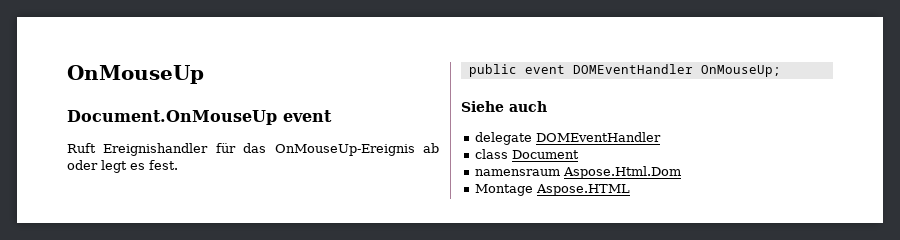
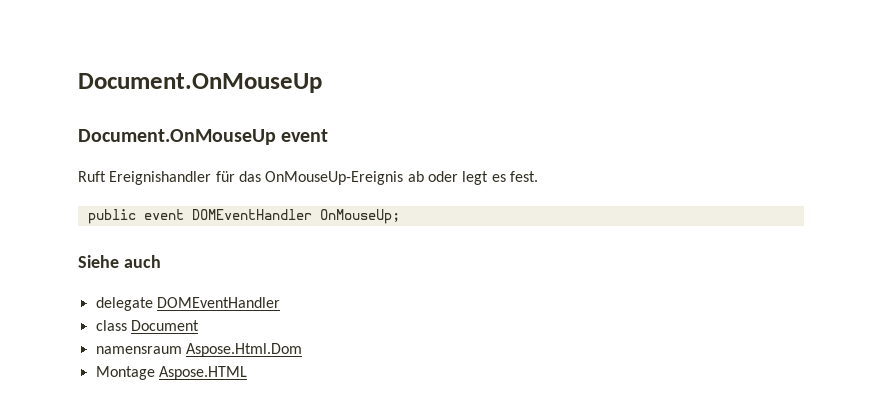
[67,65,204,84] OnMouseUp -> [78,73,322,93] Document.OnMouseUp

